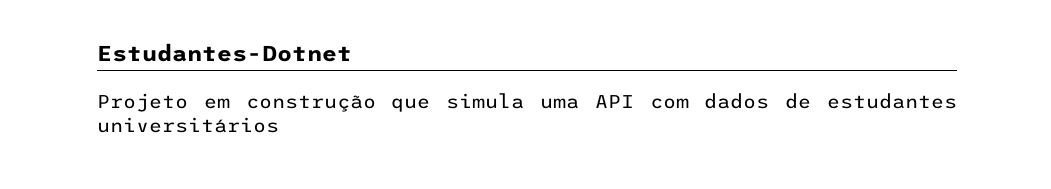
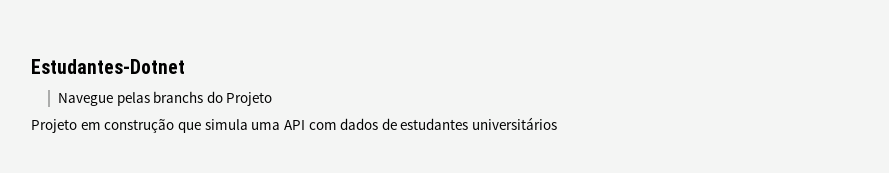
(352, 52) none -> [57,91,273,106] // Navegue pelas branchs do Projeto

